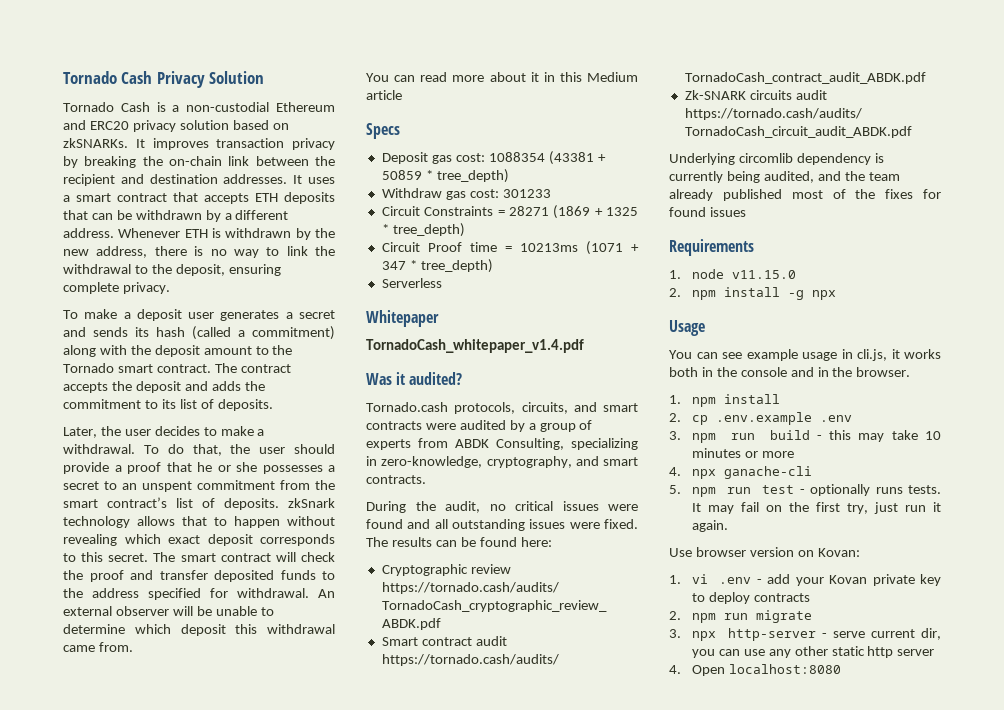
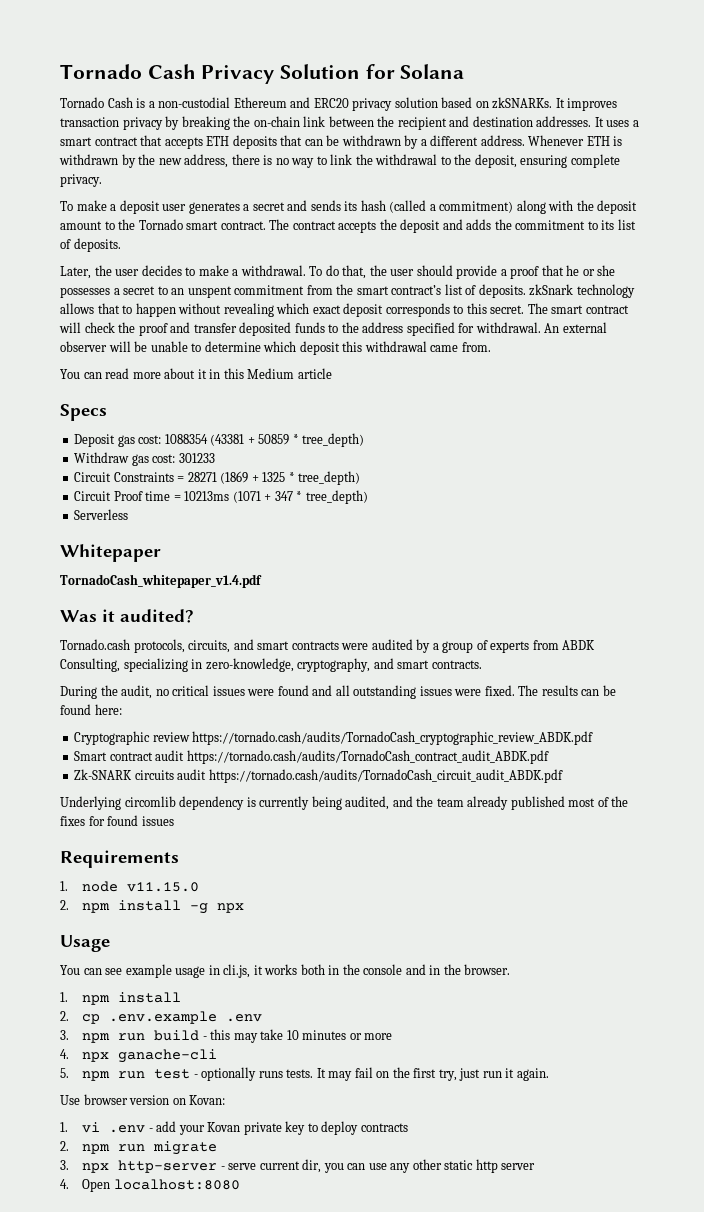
(265, 77) none -> [365,64,465,79] for Solana

